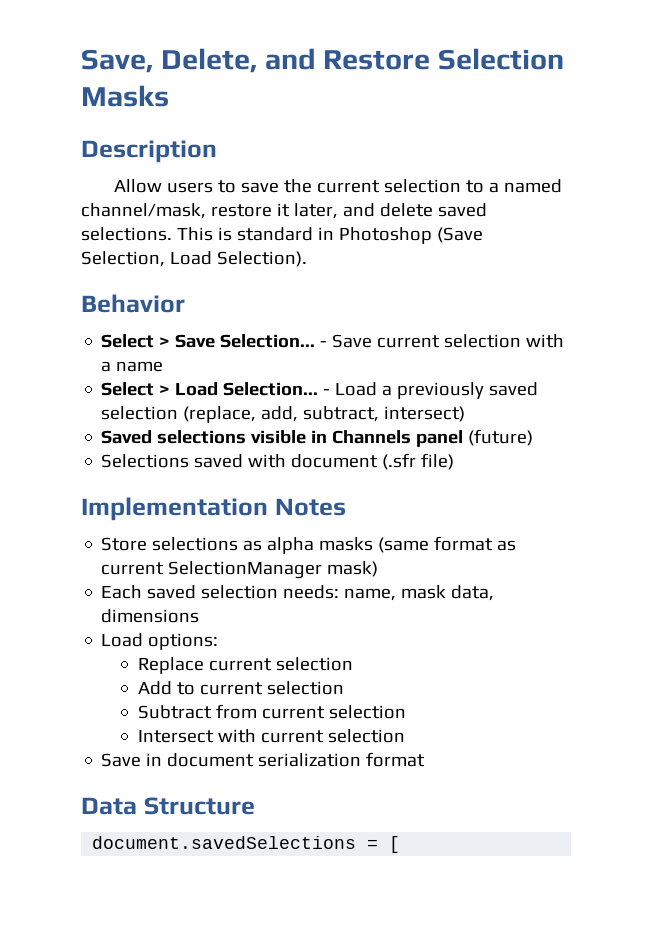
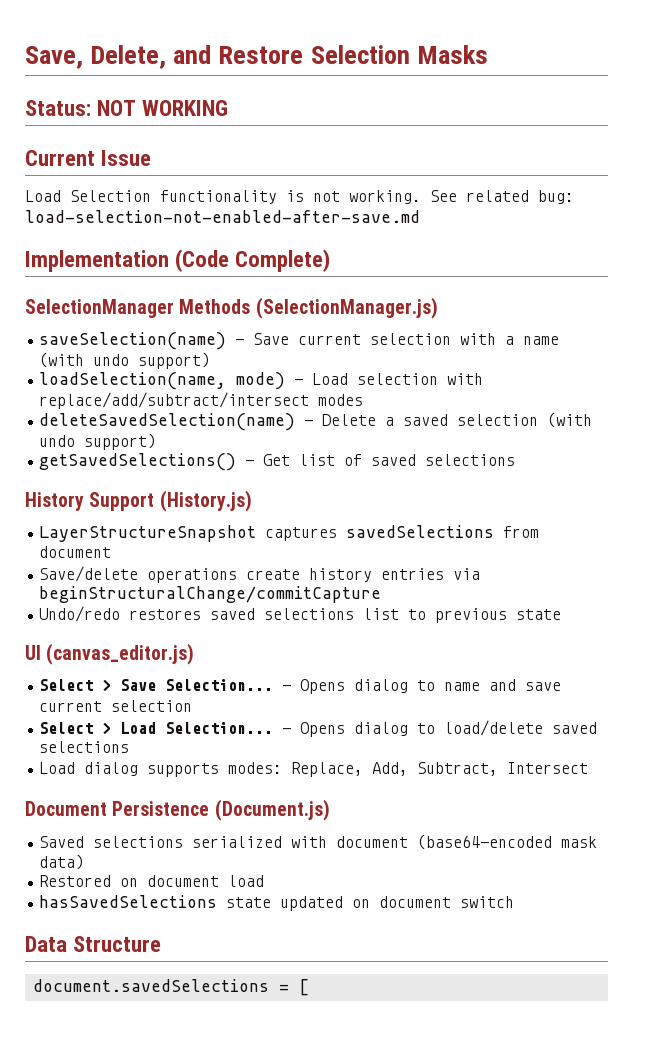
[81,140,217,163] [113,179,562,193] [81,203,487,219] [81,227,483,244] [81,251,307,267] [81,294,185,313] [101,334,316,348] Description // Allow users to save the current selection to a named channel/mask, restore it later, and delete saved selections. This is standard in Photoshop (Save Selection, Load Selection). // Behavior // Select > Save Selection... -> [25,100,229,116] [25,150,152,166] [25,190,574,204] [25,210,420,223] [25,249,331,272] [25,297,438,319] [39,332,227,350] Status: NOT WORKING // Current Issue // Load Selection functionality is not working. See related bug: load-selection-not-enabled-after-save.md // Implementation (Code Complete) // SelectionManager Methods (SelectionManager.js) // saveSelection(name)
(164, 366) none -> [39,352,211,369] [39,372,484,390] [39,392,364,409] [39,412,593,431] [39,433,157,450] [39,453,516,471] [25,490,252,512] [39,525,540,542] [39,546,112,558] [39,566,481,583] [39,586,382,603] [39,606,562,623] [25,643,195,665] [39,679,562,694] [39,700,193,712] (with undo support) // loadSelection(name, mode) - Load selection with replace/add/subtract/intersect modes // deleteSavedSelection(name) - Delete a saved selection (with undo support) // getSavedSelections() - Get list of saved selections // History Support (History.js) // LayerStructureSnapshot captures savedSelections from document // Save/delete operations create history entries via beginStructuralChange/commitCapture // Undo/redo restores saved selections list to previous state // UI (canvas_editor.js) // Select > Save Selection... - Opens dialog to name and save current selection
[335,382,539,399] [101,406,466,423] [101,429,534,447] [101,453,455,470] [81,497,346,521] [101,536,517,554] [101,561,379,579] [101,585,495,601] [101,609,200,623] [101,633,219,650] [137,657,353,674] [137,681,344,695] [137,704,406,719] [137,729,405,743] [101,752,426,767] Load a previously saved selection (replace, add, subtract, intersect) // Saved selections visible in Channels panel (future) // Selections saved with document (.sfr file) // Implementation Notes // Store selections as alpha masks (same format as current SelectionManager mask) // Each saved selection needs: name, mask data, dimensions // Load options: // Replace current selection // Add to current selection // Subtract from current selection // Intersect with current selection // Save in document serialization format -> [300,720,598,737] [39,741,130,753] [39,762,589,777] [25,799,330,821] [39,834,598,850] [39,854,85,870] [39,875,265,887] [39,895,515,911] Opens dialog to load/delete saved selections // Load dialog supports modes: Replace, Add, Subtract, Intersect // Document Persistence (Document.js) // Saved selections serialized with document (base64-encoded mask data) // Restored on document load // hasSavedSelections state updated on document switch

